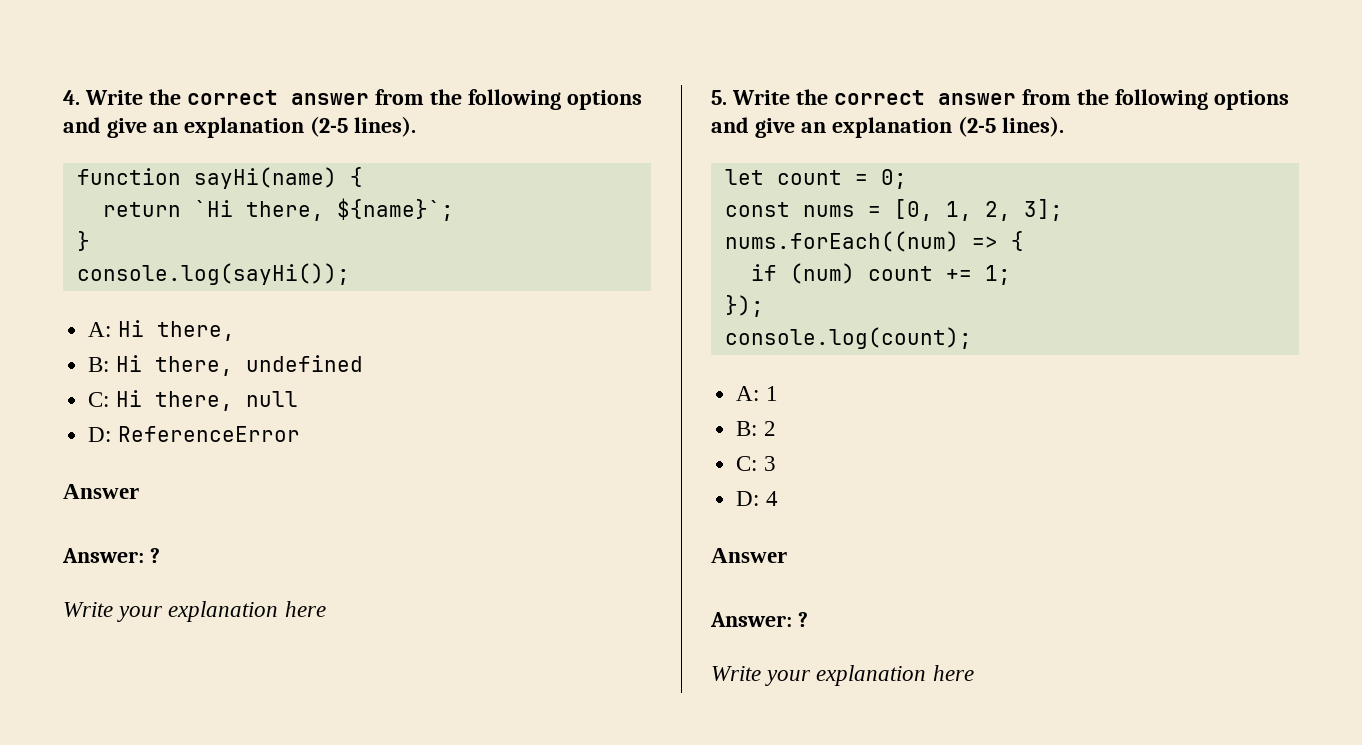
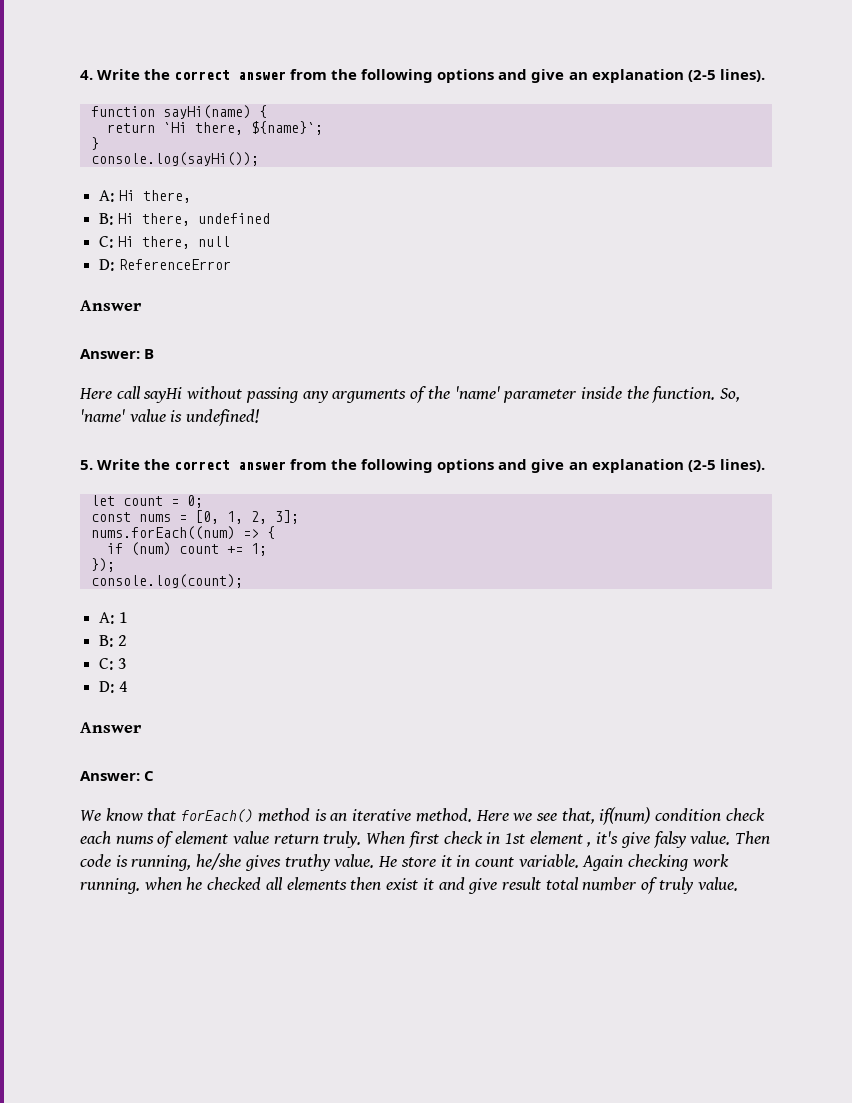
[149,548,160,563] [63,601,326,622] ? // Write your explanation here -> [144,349,155,359] [79,386,741,403] [80,409,261,426] B // Here call sayHi without passing any arguments of the 'name' parameter inside the function. So, 'name' value is undefined!
[797,612,808,627] [711,665,974,686] ? // Write your explanation here -> [144,771,155,781] [80,807,765,825] [80,831,771,848] [80,853,729,871] [80,877,738,894] C // We know that forEach() method is an iterative method. Here we see that, if(num) condition check each nums of element value return truly. When first check in 1st element , it's give falsy value. Then code is running, he/she gives truthy value. He store it in count variable. Again checking work running. when he checked all elements then exist it and give result total number of truly value.

